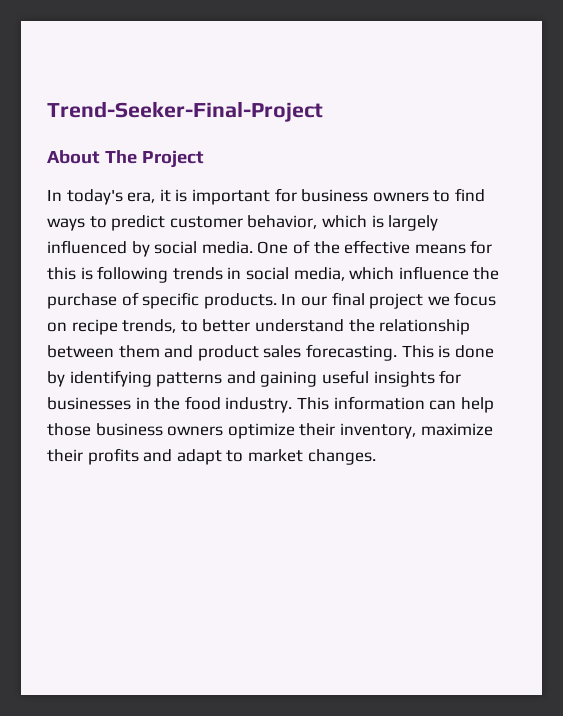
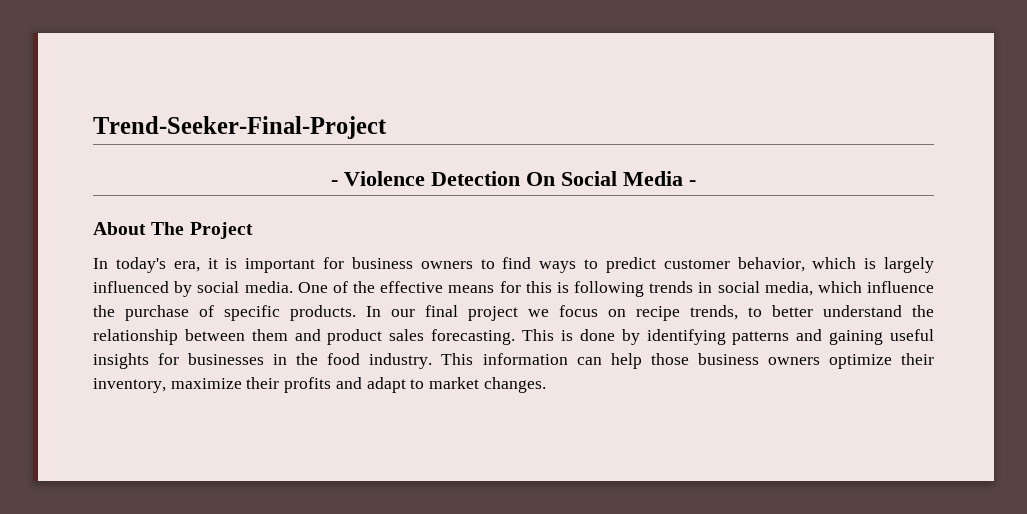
(323, 111) none -> [331,171,696,186] // - Violence Detection On Social Media -

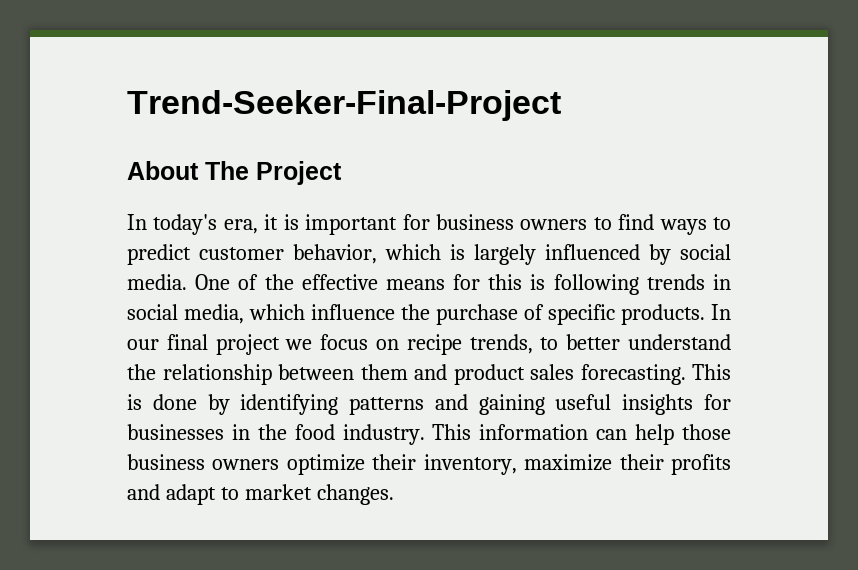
[331,171,696,186] // - Violence Detection On Social Media - -> (561, 105) none

